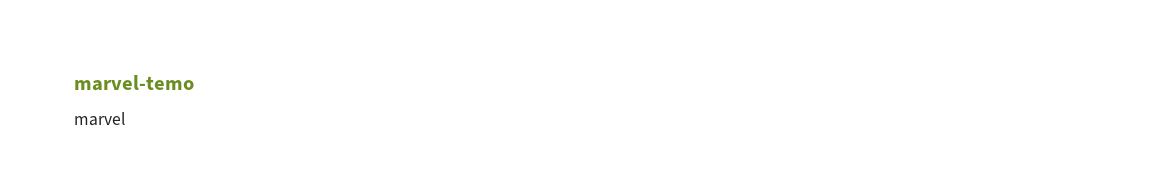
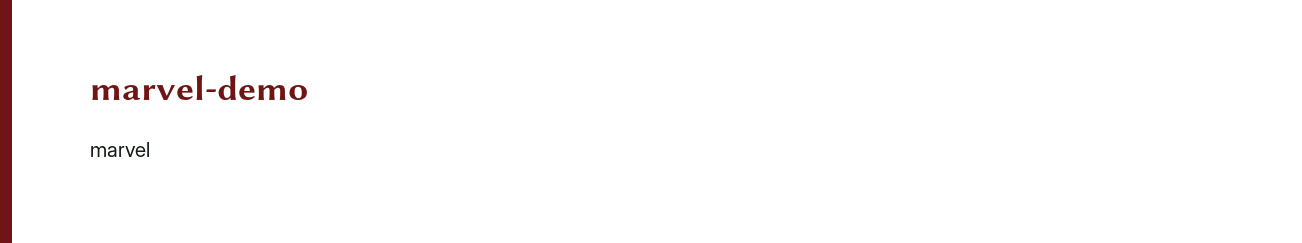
[74,75,194,91] marvel-temo -> [90,75,308,100] marvel-demo

